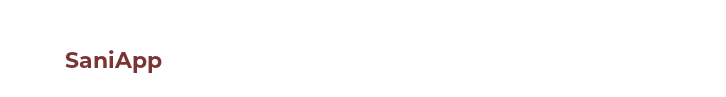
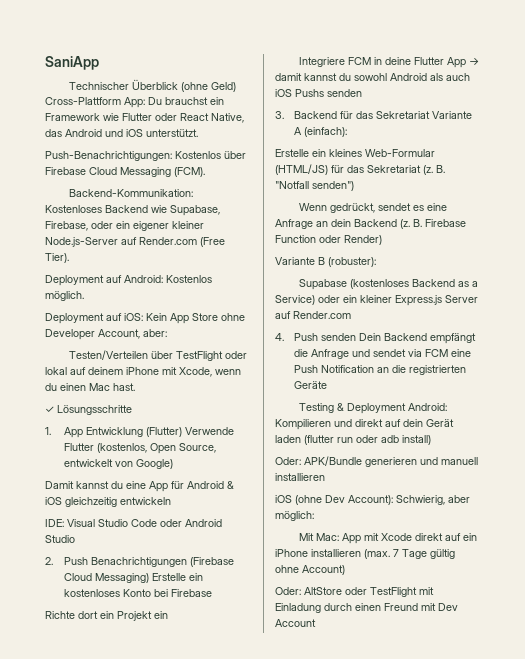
(162, 61) none -> [69,79,237,92] [45,97,224,108] [45,113,244,123] [45,129,198,137] [45,151,246,161] [45,167,205,177] [69,189,194,197] [45,205,220,216] [45,221,204,231] [45,237,225,247] [45,253,69,263] [45,275,212,286] [45,291,84,301] [45,313,245,324] [45,329,167,340] [69,350,248,361] [45,367,241,377] [45,383,135,391] [45,405,132,415] [45,427,234,438] [63,443,216,454] [63,459,173,469] [45,481,234,492] [45,497,171,507] [45,519,222,527] [45,535,75,543] [45,557,234,567] [63,573,203,583] [63,589,212,597] [45,611,168,621] [299,57,480,68] [275,73,470,81] [275,89,362,97] [275,111,472,119] [293,127,347,137] [275,149,435,157] [275,164,445,175] [275,181,354,191] [299,203,448,213] [275,219,466,229] [275,235,382,245] [275,257,376,267] [299,279,479,290] [275,295,478,306] [275,311,351,319] [275,333,476,344] [293,349,471,359] [293,365,466,375] [293,381,327,389] [299,403,448,414] [275,419,454,430] [275,435,431,445] [275,456,478,467] [275,473,325,481] [275,495,470,505] [275,511,314,521] [299,533,478,544] [275,549,455,559] [275,565,345,575] [275,587,434,597] [275,603,458,613] [275,619,316,627] // Technischer Überblick (ohne Geld) Cross-Plattform App: Du brauchst ein Framework wie Flutter oder React Native, das Android und iOS unterstützt. // Push-Benachrichtigungen: Kostenlos über Firebase Cloud Messaging (FCM). // Backend-Kommunikation: Kostenloses Backend wie Supabase, Firebase, oder ein eigener kleiner Node.js-Server auf Render.com (Free Tier). // Deployment auf Android: Kostenlos möglich. // Deployment auf iOS: Kein App Store ohne Developer Account, aber: // Testen/Verteilen über TestFlight oder lokal auf deinem iPhone mit Xcode, wenn du einen Mac hast. // ✓ Lösungsschritte // 1. App Entwicklung (Flutter) Verwende Flutter (kostenlos, Open Source, entwickelt von Google) // Damit kannst du eine App für Android & iOS gleichzeitig entwickeln // IDE: Visual Studio Code oder Android Studio // 2. Push Benachrichtigungen (Firebase Cloud Messaging) Erstelle ein kostenloses Konto bei Firebase // Richte dort ein Projekt ein // Integriere FCM in deine Flutter App → damit kannst du sowohl Android als auch iOS Pushs senden // 3. Backend für das Sekretariat Variante A (einfach): // Erstelle ein kleines Web-Formular (HTML/JS) für das Sekretariat (z. B. "Notfall senden") // Wenn gedrückt, sendet es eine Anfrage an dein Backend (z. B. Firebase Function oder Render) // Variante B (robuster): // Supabase (kostenloses Backend as a Service) oder ein kleiner Express.js Server auf Render.com // 4. Push senden Dein Backend empfängt die Anfrage und sendet via FCM eine Push Notification an die registrierten Geräte // Testing & Deployment Android: Kompilieren und direkt auf dein Gerät laden (flutter run oder adb install) // Oder: APK/Bundle generieren und manuell installieren // iOS (ohne Dev Account): Schwierig, aber möglich: // Mit Mac: App mit Xcode direkt auf ein iPhone installieren (max. 7 Tage gültig ohne Account) // Oder: AltStore oder TestFlight mit Einladung durch einen Freund mit Dev Account

